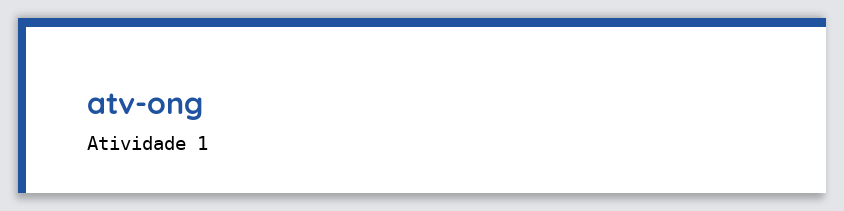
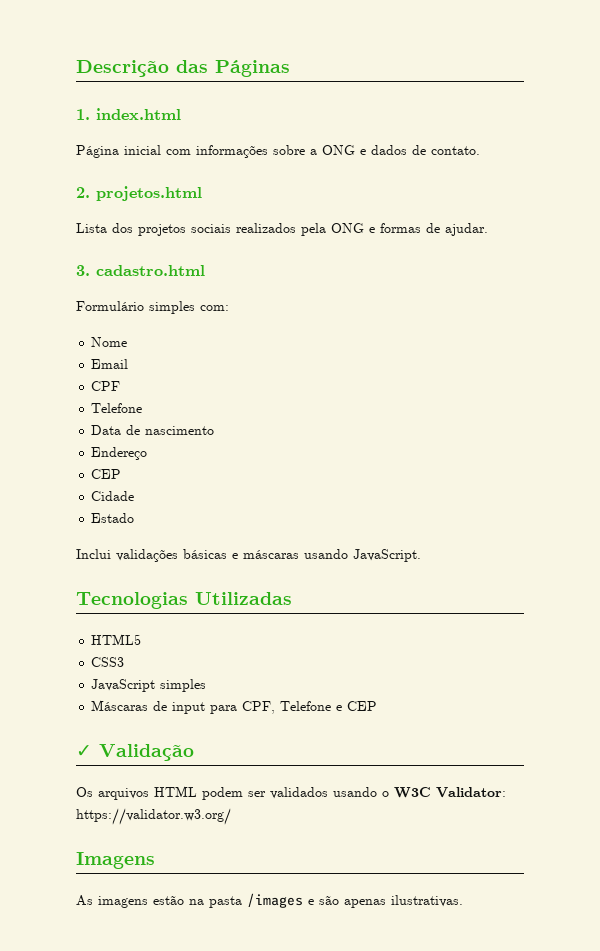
[87,93,203,120] [87,136,208,150] atv-ong // Atividade 1 -> [76,60,290,77] [76,108,181,120] [76,145,480,158] [76,186,202,201] [76,223,488,236] [76,265,205,276] [76,301,229,314] [91,337,128,347] [91,359,129,369] [91,381,121,391] [91,403,143,413] [91,425,215,435] [91,447,148,460] [91,469,122,479] [91,491,135,501] [91,513,135,523] [76,549,421,562] [76,592,292,609] [91,634,142,645] [91,657,125,667] [91,679,207,692] [91,700,378,714] [76,744,194,761] [76,786,506,800] [76,808,231,825] [76,852,155,869] [76,893,463,908] Descrição das Páginas // 1. index.html // Página inicial com informações sobre a ONG e dados de contato. // 2. projetos.html // Lista dos projetos sociais realizados pela ONG e formas de ajudar. // 3. cadastro.html // Formulário simples com: // Nome // Email // CPF // Telefone // Data de nascimento // Endereço // CEP // Cidade // Estado // Inclui validações básicas e máscaras usando JavaScript. // Tecnologias Utilizadas // HTML5 // CSS3 // JavaScript simples // Máscaras de input para CPF, Telefone e CEP // ✓ Validação // Os arquivos HTML podem ser validados usando o W3C Validator: https://validator.w3.org/ // Imagens // As imagens estão na pasta /images e são apenas ilustrativas.

